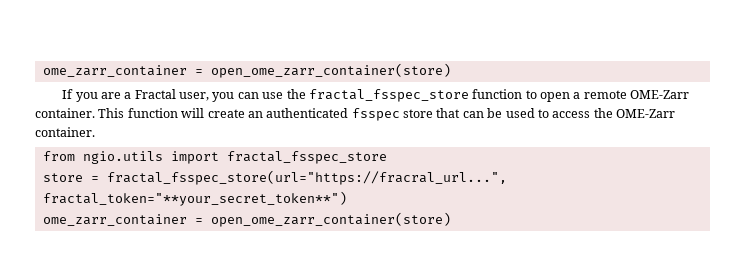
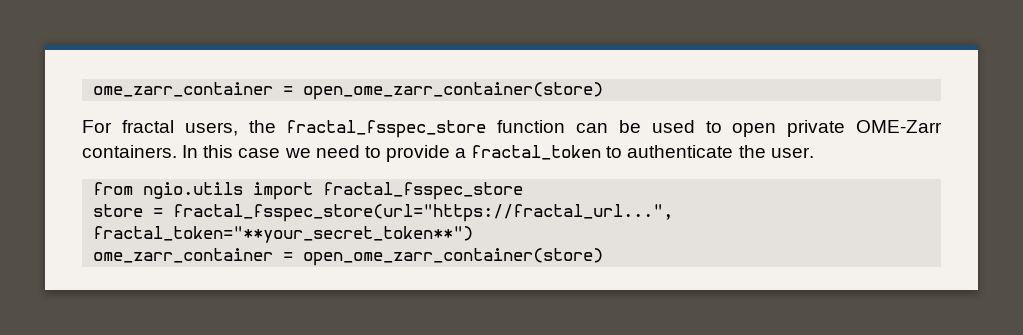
[62,89,690,102] [35,108,675,121] [35,127,95,137] If you are a Fractal user, you can use the fractal_fsspec_store function to open a remote OME-Zarr container. This function will create an authenticated fsspec store that can be used to access the OME-Zarr container. -> [82,120,943,138] [82,145,814,162] For fractal users, the fractal_fsspec_store function can be used to open private OME-Zarr containers. In this case we need to provide a fractal_token to authenticate the user.
[106,170,507,185] fractal_fsspec_store(url="https://fracral_url...", -> [173,204,674,222] fractal_fsspec_store(url="https://fractal_url...",

